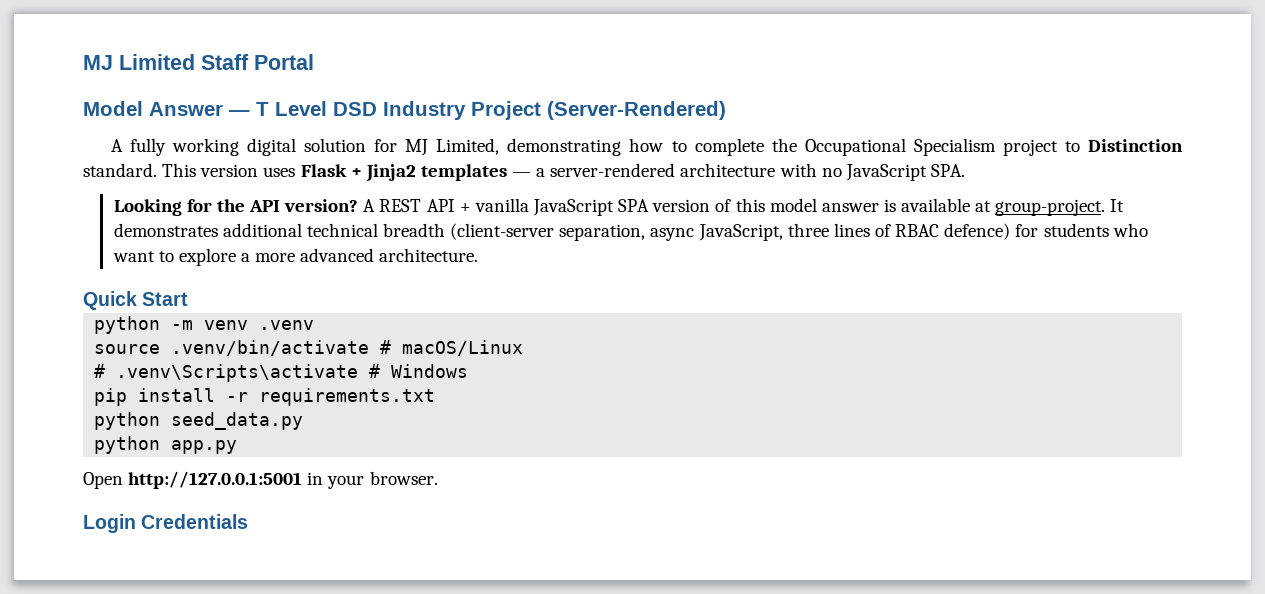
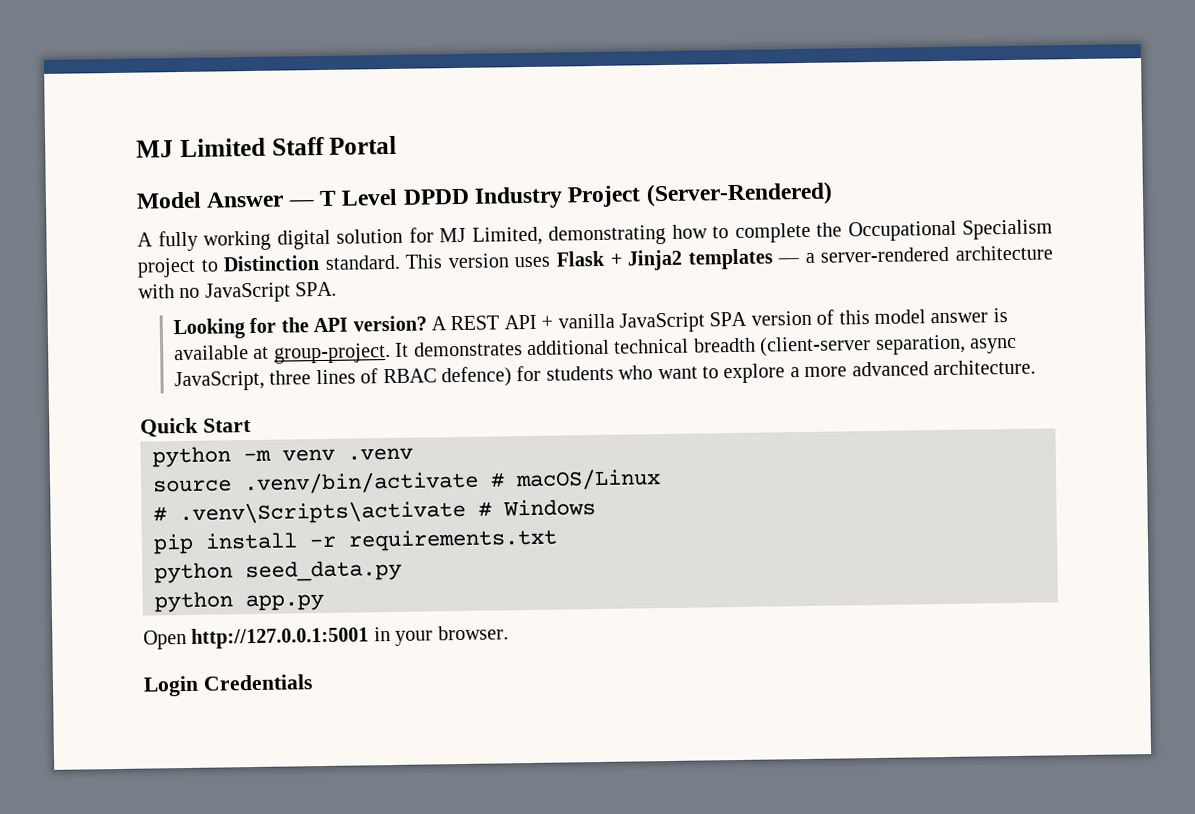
[333,102,377,116] DSD -> [402,188,470,205] DPDD

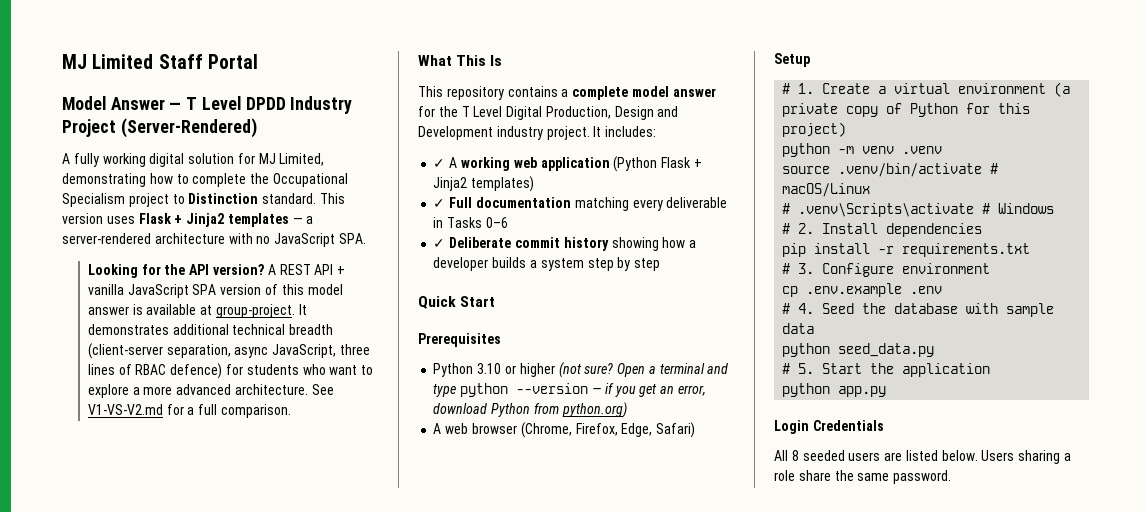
[140,417,252,438] // Quick Start -> [311,384,334,395] [87,404,291,418] [418,55,503,66] [418,86,716,100] [418,106,679,120] [418,126,657,140] [433,156,702,172] [433,176,535,192] [433,197,728,211] [433,217,508,228] [433,237,697,251] [433,257,661,271] [418,296,496,309] [418,333,501,347] [433,362,729,378] [433,383,706,397] [433,402,627,418] [433,422,696,438] [774,53,810,67] [782,82,1071,97] [782,103,1031,117] [782,122,847,137] See V1-VS-V2.md for a full comparison. // What This Is // This repository contains a complete model answer for the T Level Digital Production, Design and Development industry project. It includes: // ✓ A working web application (Python Flask + Jinja2 templates) // ✓ Full documentation matching every deliverable in Tasks 0–6 // ✓ Deliberate commit history showing how a developer builds a system step by step // Quick Start // Prerequisites // Python 3.10 or higher (not sure? Open a terminal and type python --version — if you get an error, download Python from python.org) // A web browser (Chrome, Firefox, Edge, Safari) // Setup // # 1. Create a virtual environment (a private copy of Python for this project)
(596, 508) none -> [782,223,983,237] // # 2. Install dependencies
[154,559,402,584] [154,591,324,613] [143,625,509,650] [143,674,313,697] python seed_data.py // python app.py // Open http://127.0.0.1:5001 in your browser. // Login Credentials -> [782,263,991,277] [782,283,943,297] [782,303,1055,317] [782,323,815,334] [782,343,935,357] [782,363,991,377] [782,383,887,397] [774,420,884,434] [774,450,1072,464] [774,470,952,484] # 3. Configure environment // cp .env.example .env // # 4. Seed the database with sample data // python seed_data.py // # 5. Start the application // python app.py // Login Credentials // All 8 seeded users are listed below. Users sharing a role share the same password.

